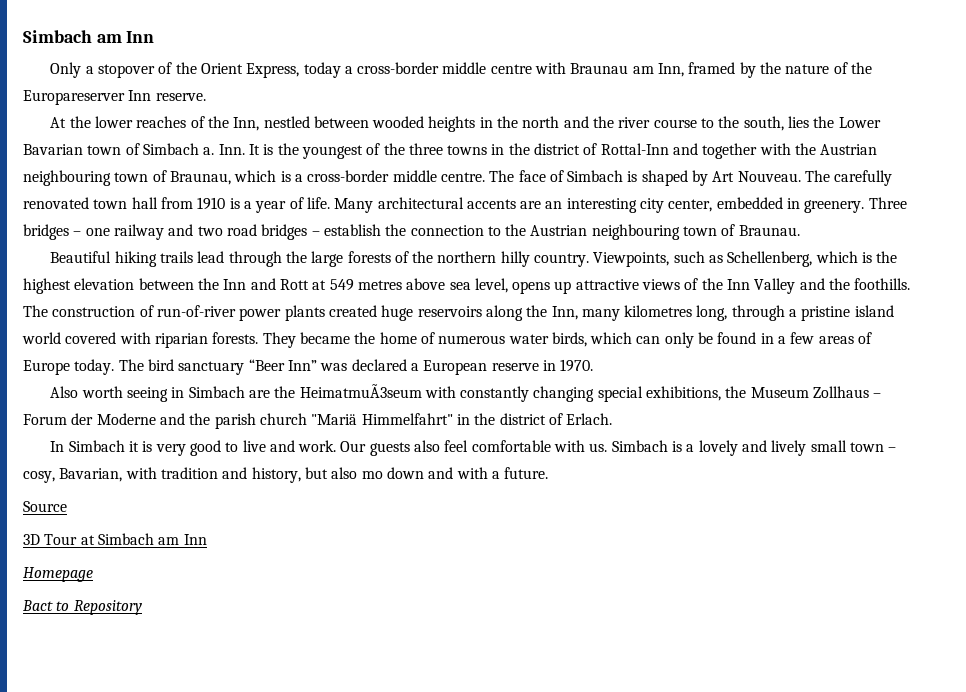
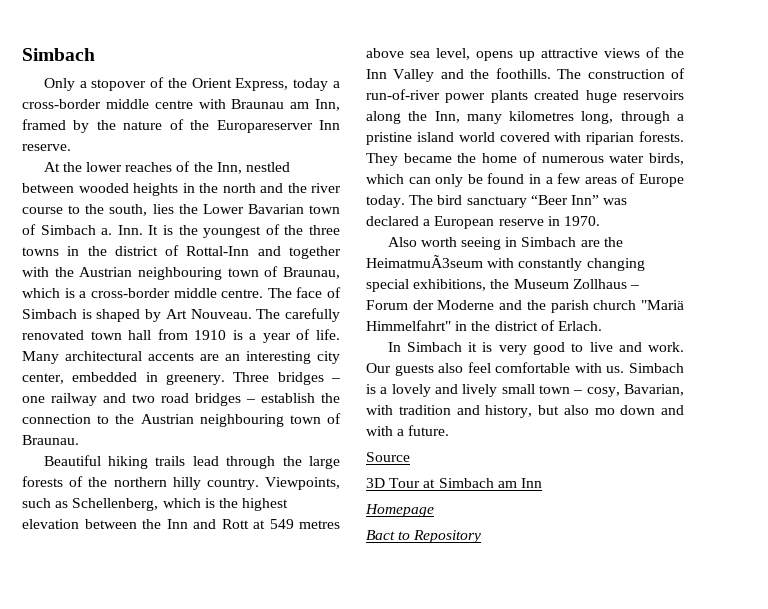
[23,30,155,43] Simbach am Inn -> [22,48,95,61] Simbach

